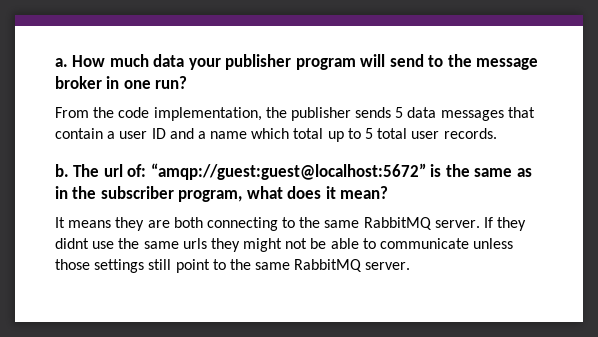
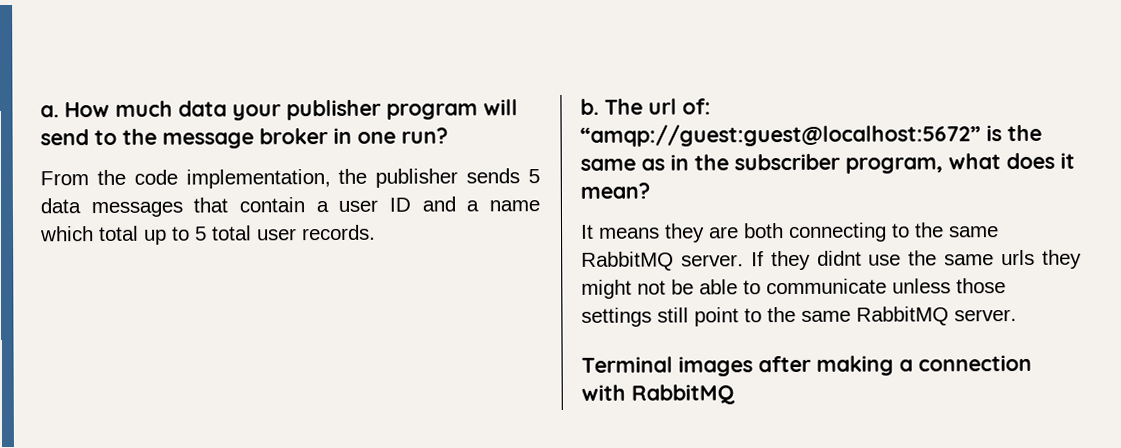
(411, 266) none -> [581,354,1032,377] [581,384,735,405] // Terminal images after making a connection with RabbitMQ

